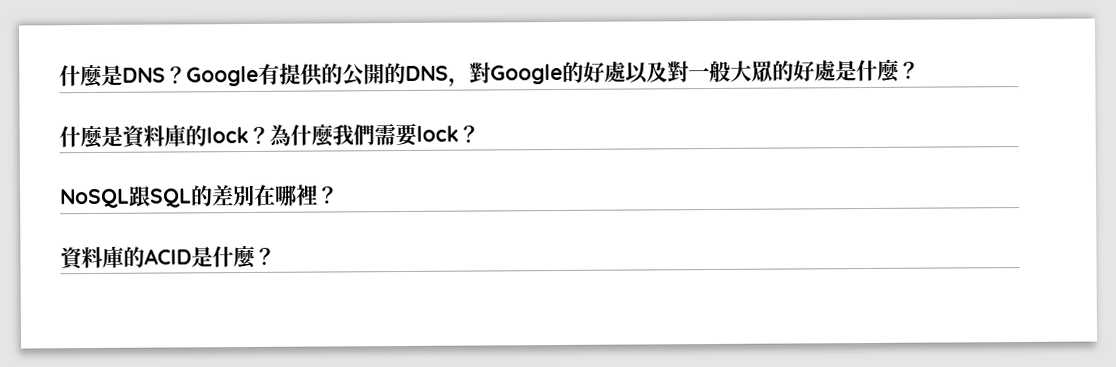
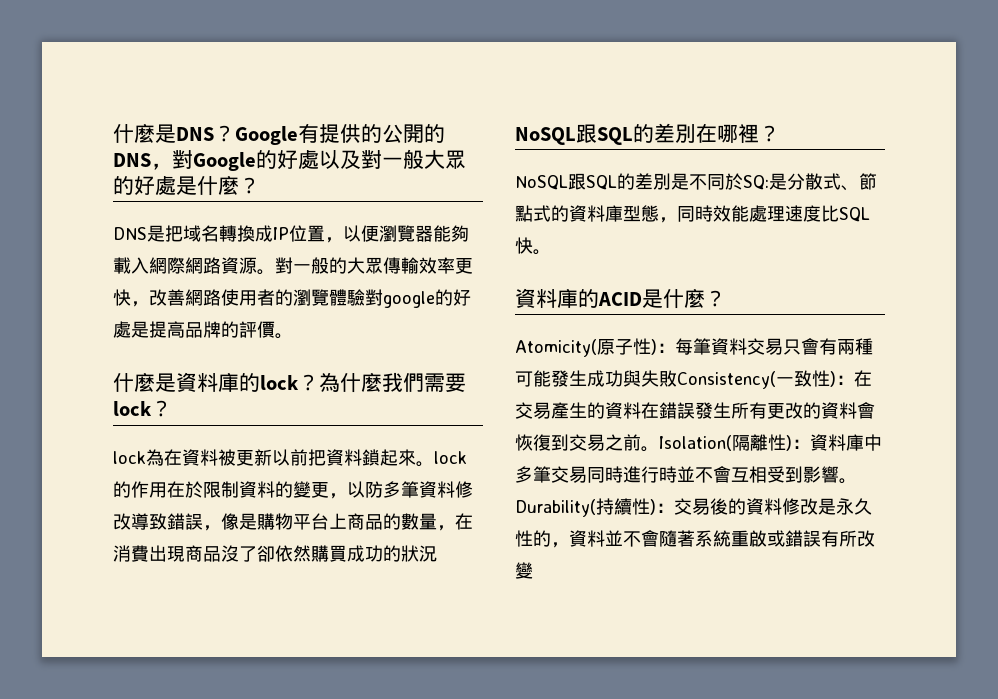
(920, 70) none -> [113,225,469,243] [113,257,473,275] [113,289,471,308] [113,321,293,339] // DNS是把域名轉換成IP位置，以便瀏覽器能夠載入網際網路資源。對一般的大眾傳輸效率更快，改善網路使用者的瀏覽體驗對google的好處是提高品牌的評價。
(480, 134) none -> [113,449,467,467] [113,481,473,499] [113,513,473,531] [113,545,437,562] // lock為在資料被更新以前把資料鎖起來。lock的作用在於限制資料的變更，以防多筆資料修改導致錯誤，像是購物平台上商品的數量，在消費出現商品沒了卻依然購買成功的狀況
(339, 195) none -> [515,173,877,191] [515,205,870,223] [515,237,551,255] // NoSQL跟SQL的差別是不同於SQ:是分散式、節點式的資料庫型態，同時效能處理速度比SQL快。
(276, 256) none -> [515,338,873,357] [515,370,872,389] [515,402,875,419] [515,434,882,452] [515,466,857,484] [515,498,872,517] [515,530,875,548] [515,562,533,579] // Atomicity(原子性)：每筆資料交易只會有兩種可能發生成功與失敗Consistency(一致性)：在交易產生的資料在錯誤發生所有更改的資料會恢復到交易之前。Isolation(隔離性)：資料庫中多筆交易同時進行時並不會互相受到影響。Durability(持續性)：交易後的資料修改是永久性的，資料並不會隨著系統重啟或錯誤有所改變

